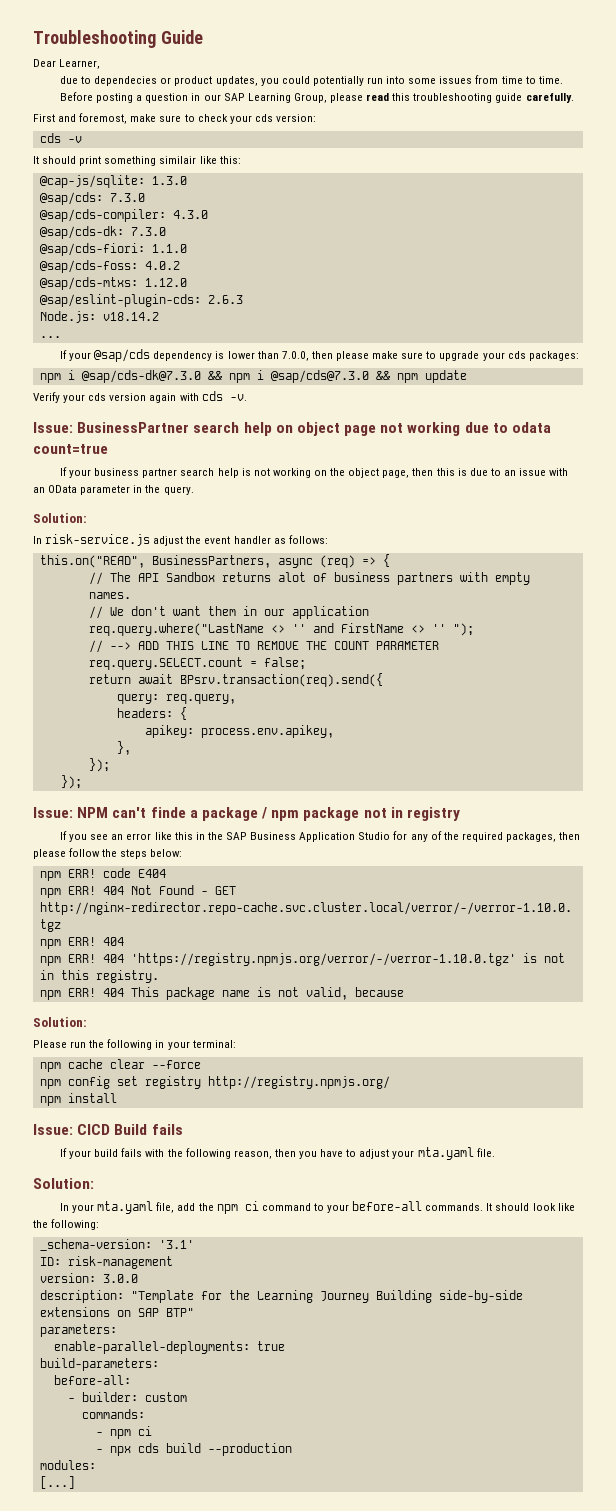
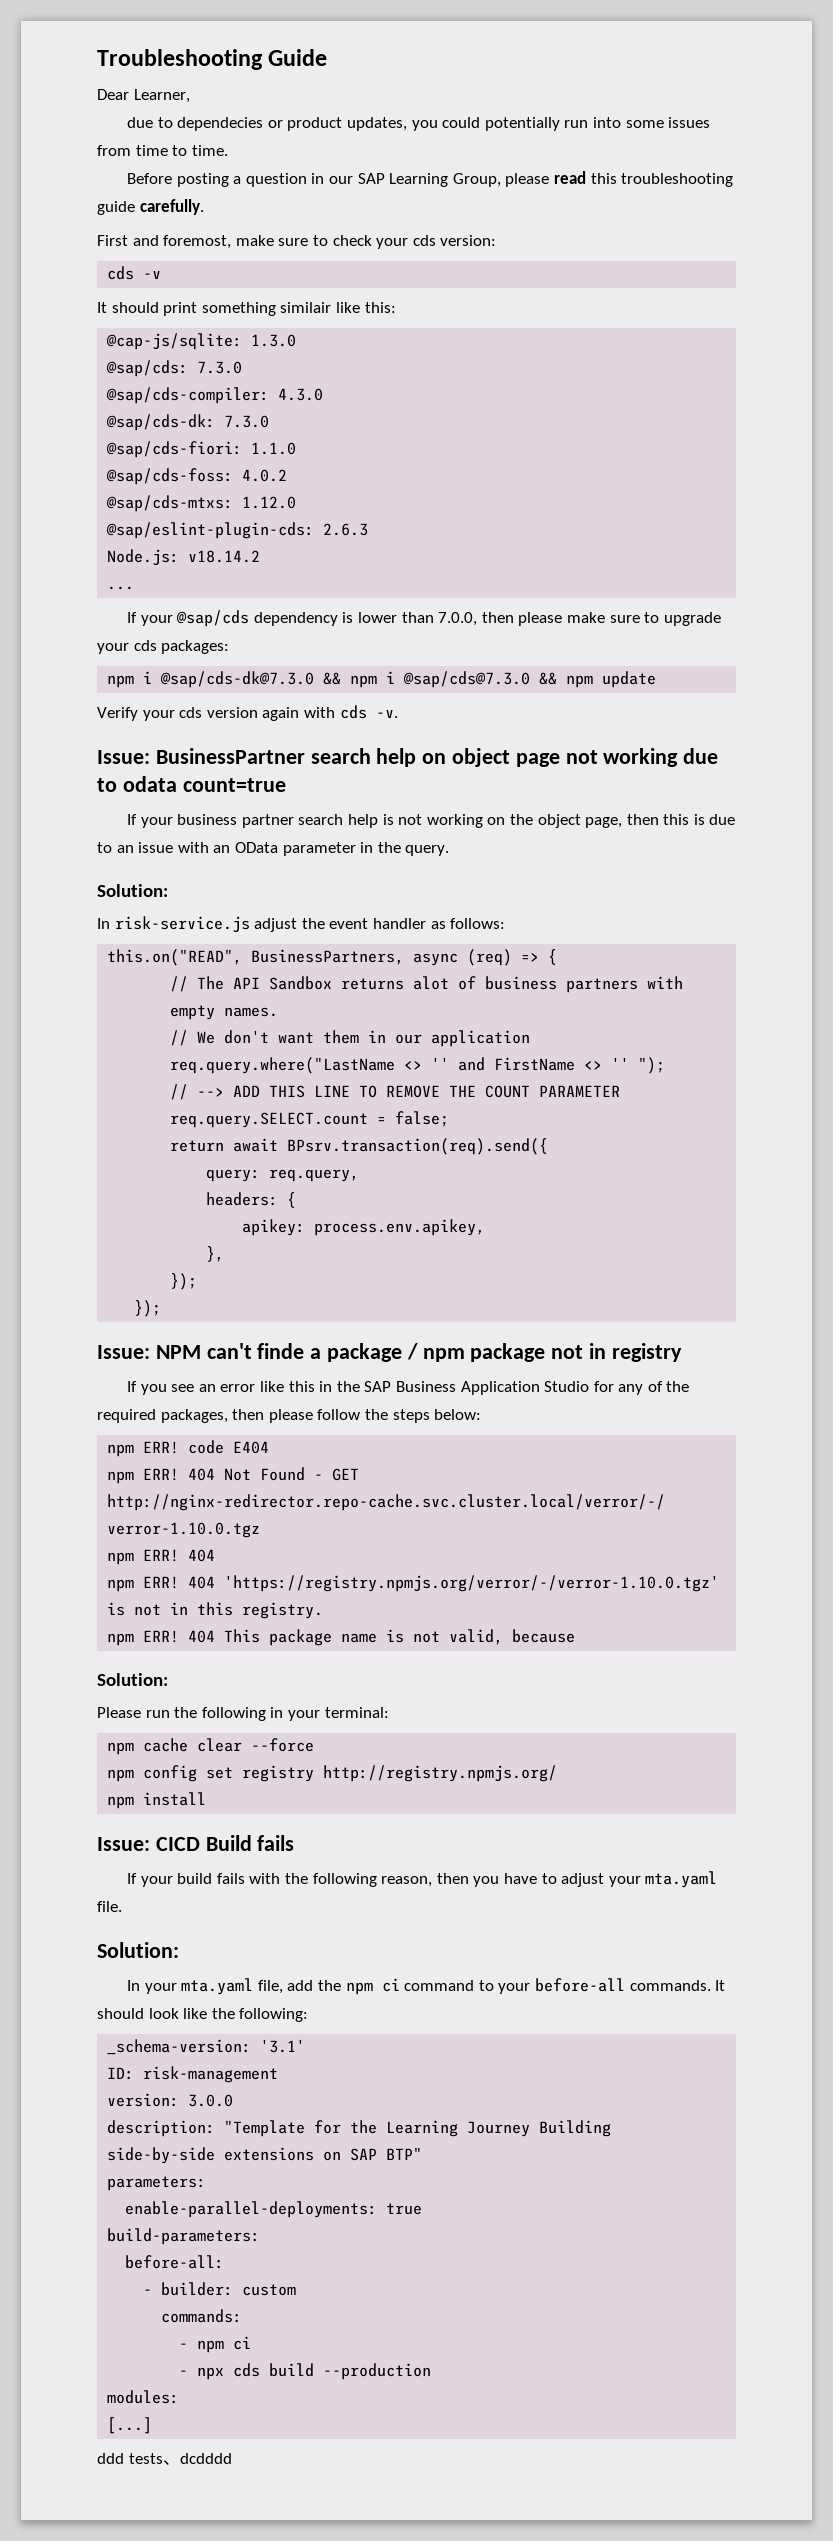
(75, 1482) none -> [97,2453,232,2465] // ddd tests、dcdddd

